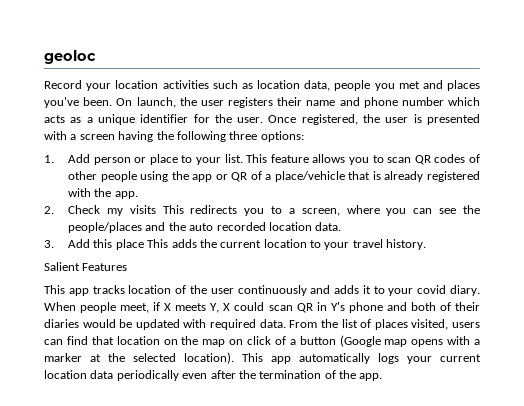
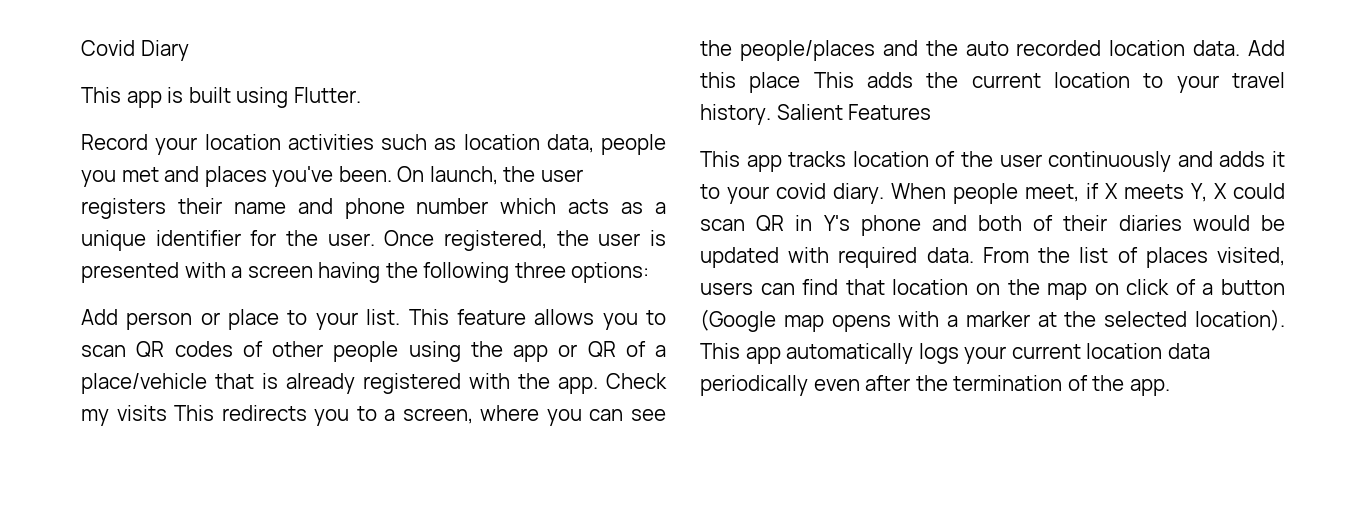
[44,50,96,64] geoloc -> [81,40,189,61] [81,87,361,108] Covid Diary // This app is built using Flutter.
[44,155,54,163] 1. -> (650, 272) none
[44,206,54,214] // 2. -> (598, 385) none
[44,240,54,248] // 3. -> (1241, 48) none
(427, 244) // -> (771, 114) none

